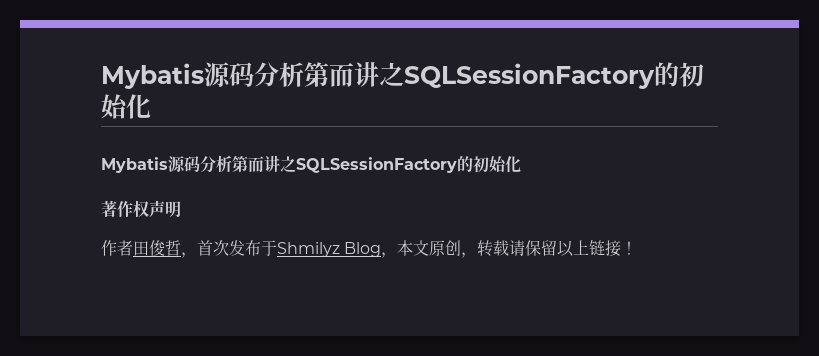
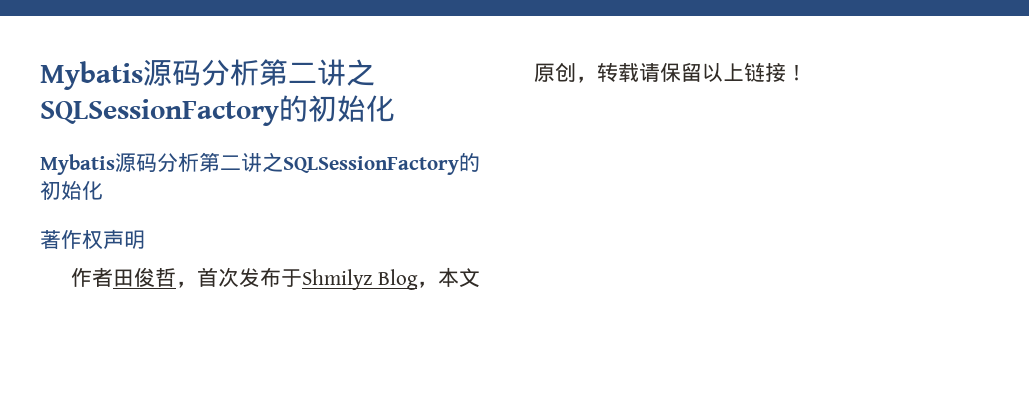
[101,62,354,89] Mybatis源码分析第而 -> [40,59,317,90] Mybatis源码分析第二
[248,156,264,172] 而 -> [220,155,241,170] 二

